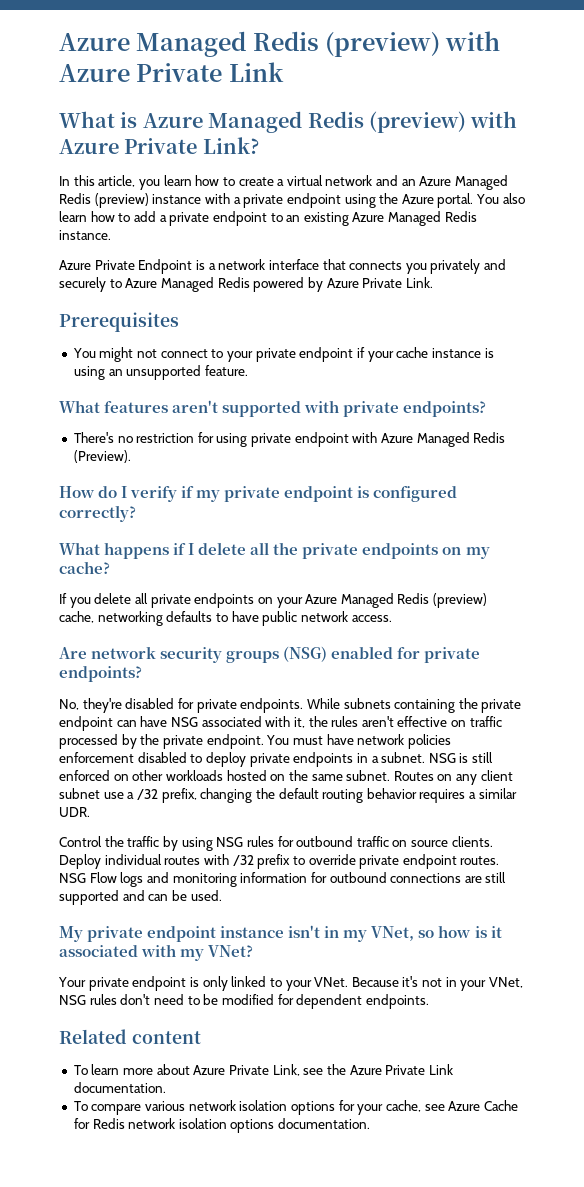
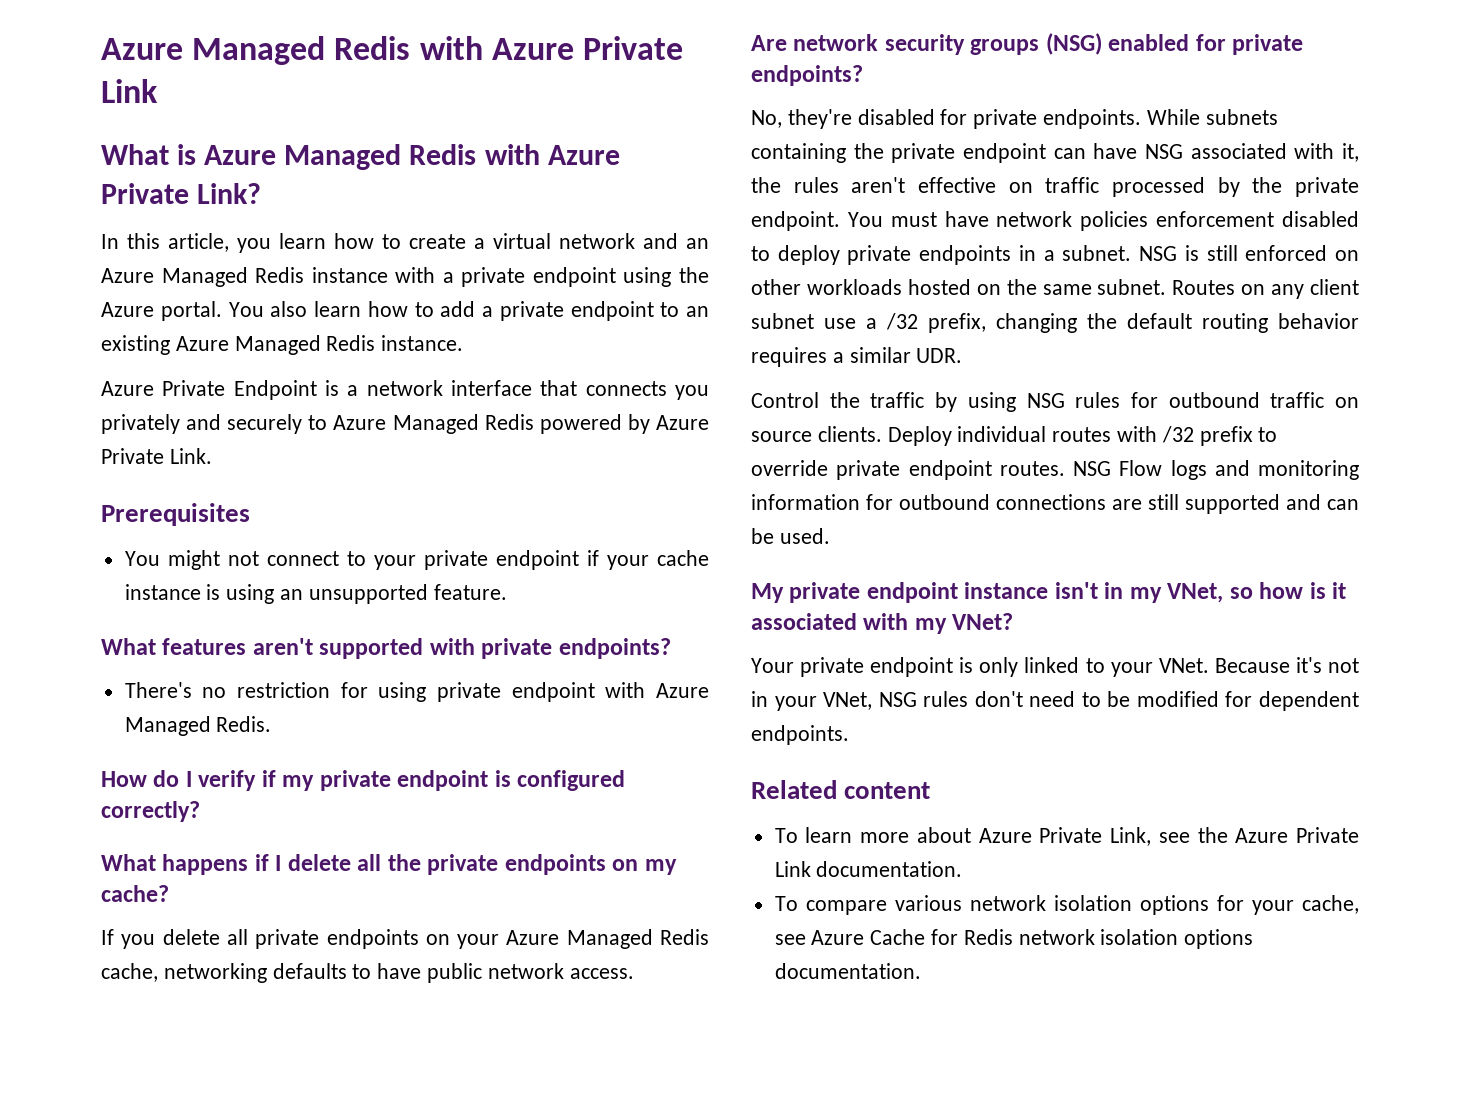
[59,31,441,57] Azure Managed Redis (preview) -> [101,36,411,65] Azure Managed Redis
[369,111,466,133] (preview) -> (477, 154) none
[94,193,149,208] (preview) -> (305, 275) none
[473,432,506,443] [73,450,131,463] Redis (Preview). -> [216,716,272,732] Redis.
[433,593,488,608] (preview) -> (709, 937) none

